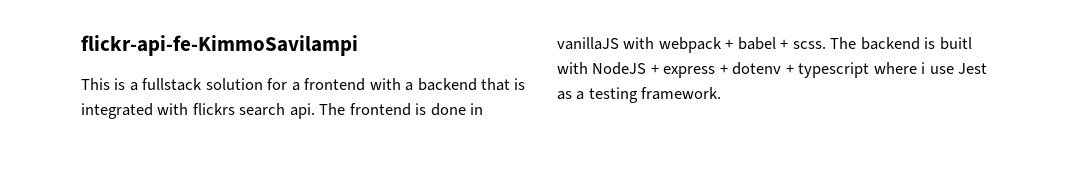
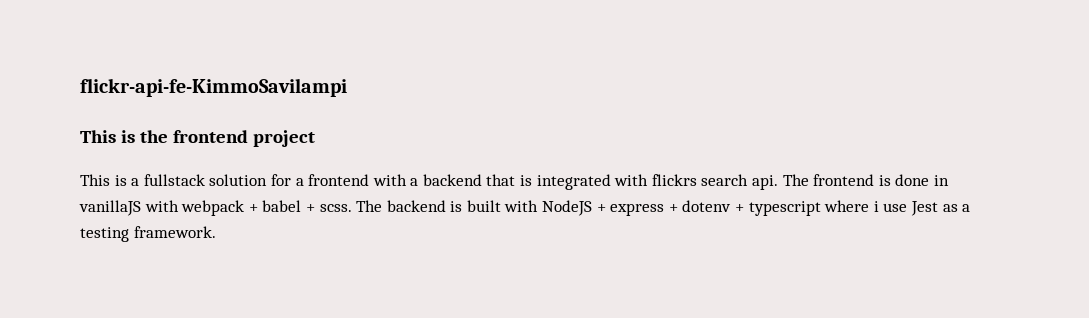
(358, 45) none -> [80,130,315,147] // This is the frontend project
[939,37,972,50] buitl -> [466,200,501,212] built

